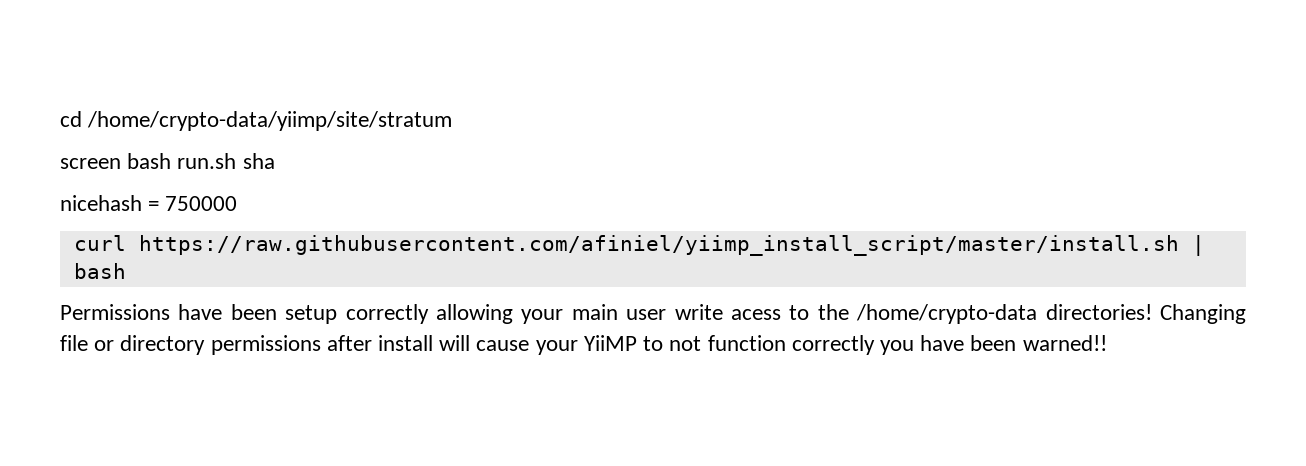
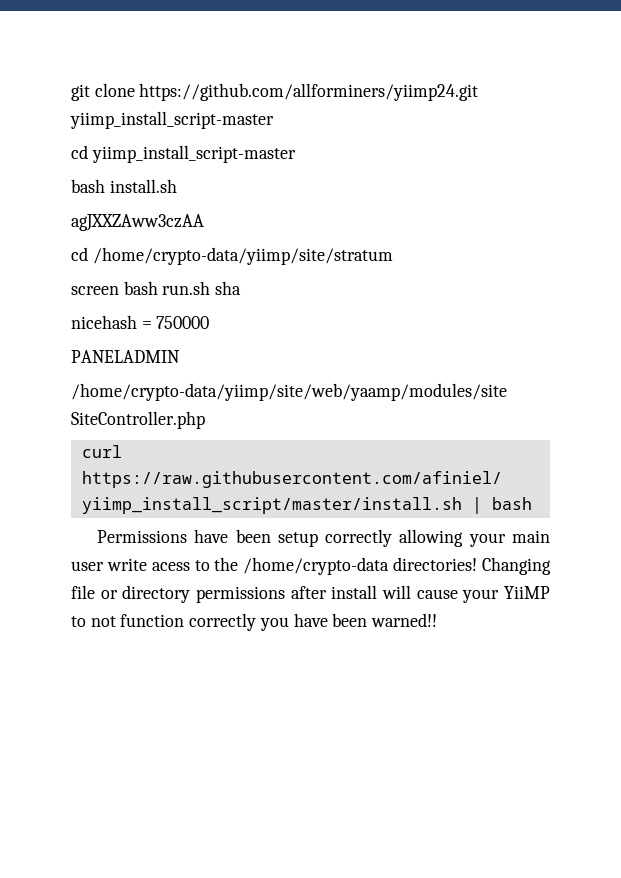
(60, 119) none -> [71,83,479,101] [70,111,274,129] [71,145,296,163] [71,179,177,193] [71,214,204,231] git clone https://github.com/allforminers/yiimp24.git yiimp_install_script-master // cd yiimp_install_script-master // bash install.sh // agJXXZAww3czAA //
(238, 203) none -> [71,350,180,363] [71,383,507,401] [71,411,205,429] // PANELADMIN // /home/crypto-data/yiimp/site/web/yaamp/modules/site SiteController.php

